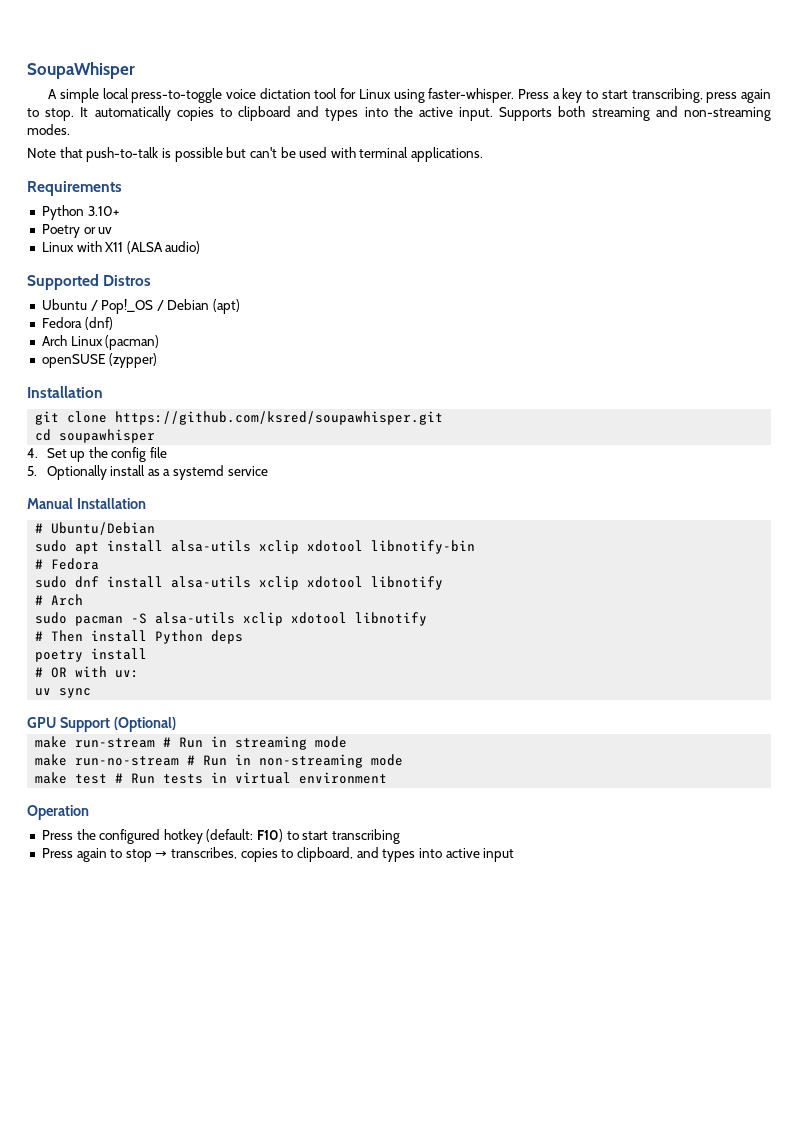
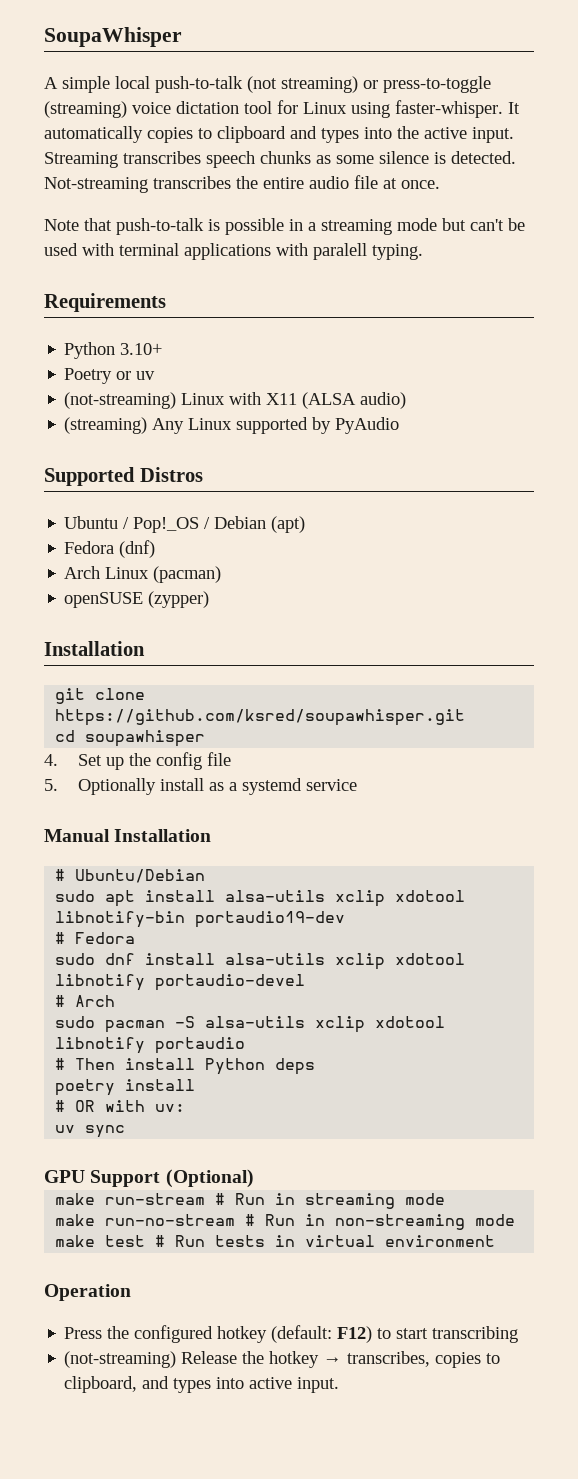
[131,88,223,103] press-to-toggle -> [155,76,491,93] [44,101,127,118] push-to-talk (not streaming) or press-to-toggle (streaming)
[518,88,771,103] [27,108,75,121] Press a key to start transcribing, press again to stop. -> (503, 109) none
[499,106,771,121] [27,124,70,135] Supports both streaming and non-streaming modes. -> [44,151,516,168] [44,175,440,193] Streaming transcribes speech chunks as some silence is detected. Not-streaming transcribes the entire audio file at once.
(223, 154) none -> [289,218,437,235] in a streaming mode
[411,147,484,162] applications. -> [184,243,423,260] applications with paralell typing.
(113, 230) none -> [64,392,177,409] (not-streaming)
(201, 247) none -> [64,417,400,434] // (streaming) Any Linux supported by PyAudio
(476, 547) none -> [195,911,346,928] portaudio19-dev
(444, 583) none -> [155,974,306,991] portaudio-devel
(428, 619) none -> [155,1037,246,1054] portaudio
[257,829,284,842] F10) -> [337,1326,373,1343] F12)
[41,848,152,862] Press again to stop -> [64,1351,320,1368] (not-streaming) Release the hotkey
[483,848,515,862] input -> [297,1377,340,1393] input.

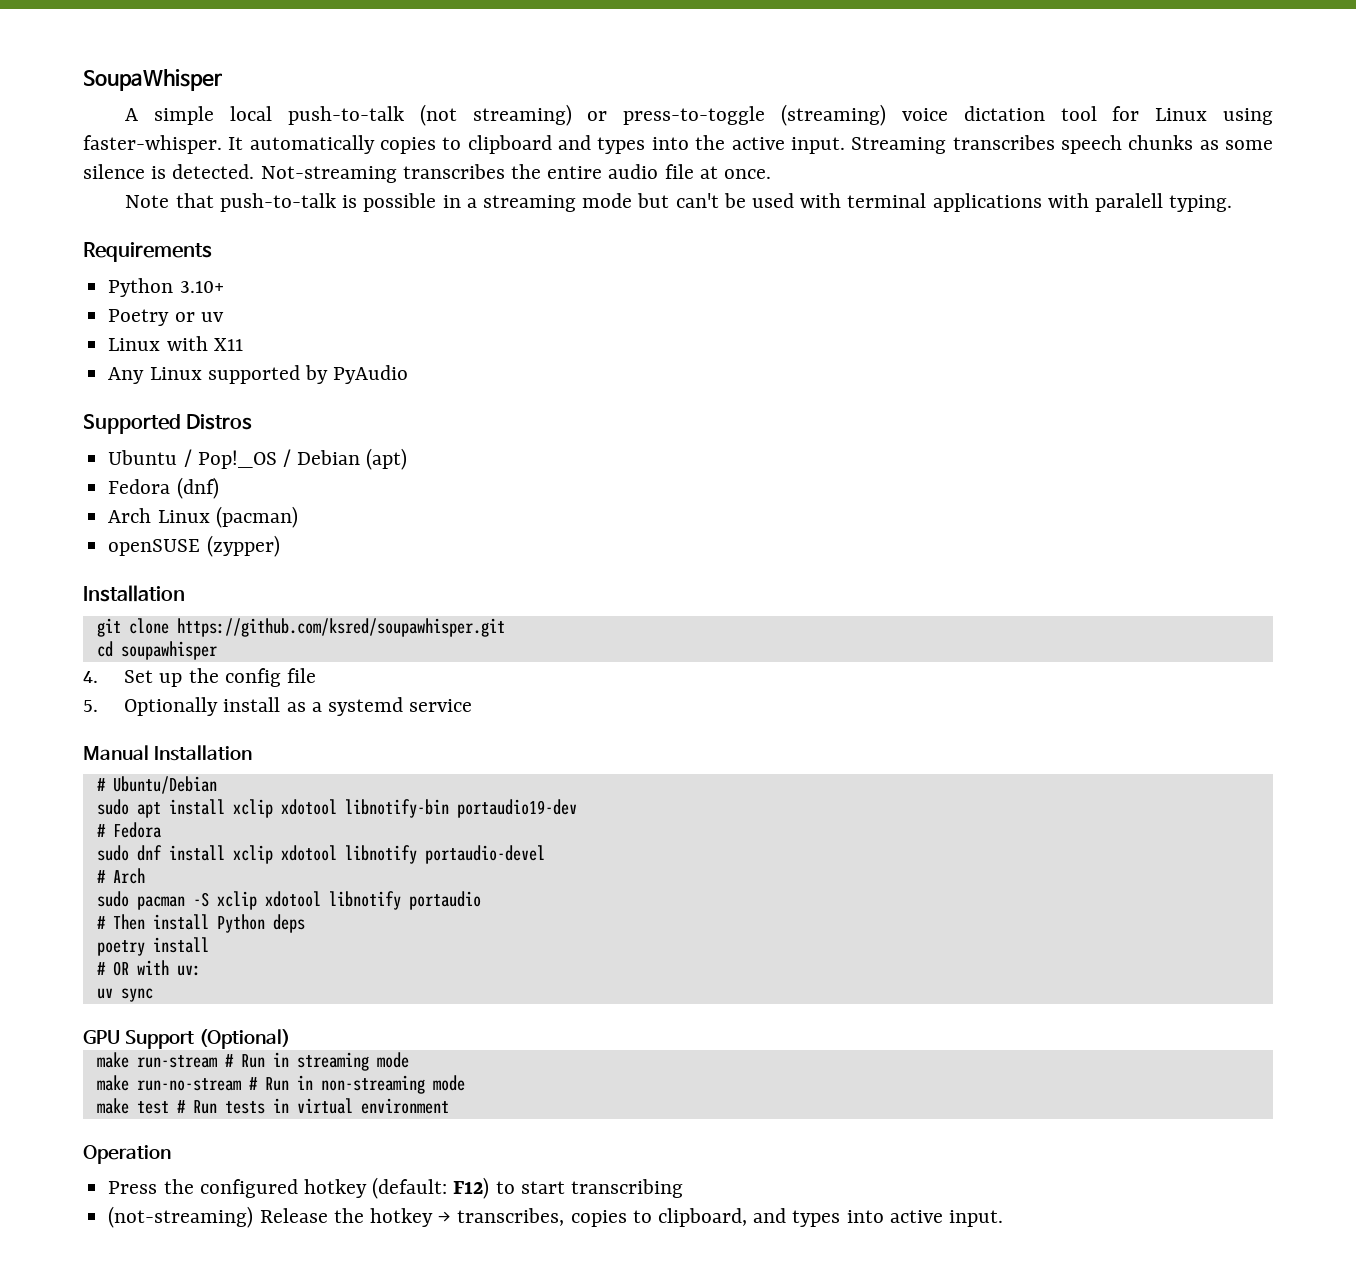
[64,392,177,409] (not-streaming) -> (224, 317) none
[302,392,407,409] [64,417,148,434] (ALSA audio) // (streaming) -> (243, 344) //
[225,890,326,902] alsa-utils -> (225, 807) none
[225,953,326,965] alsa-utils -> (225, 853) none
[205,1016,306,1028] alsa-utils -> (209, 899) none

